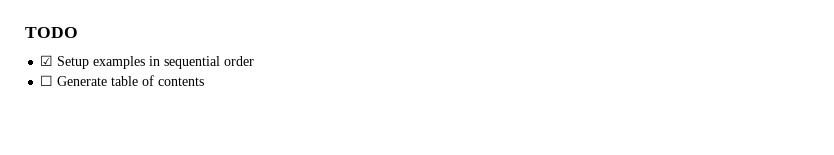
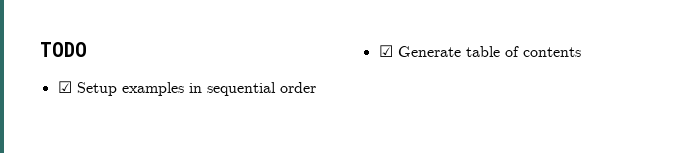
[40,75,54,86] ☐ -> [378,45,393,57] ☑

